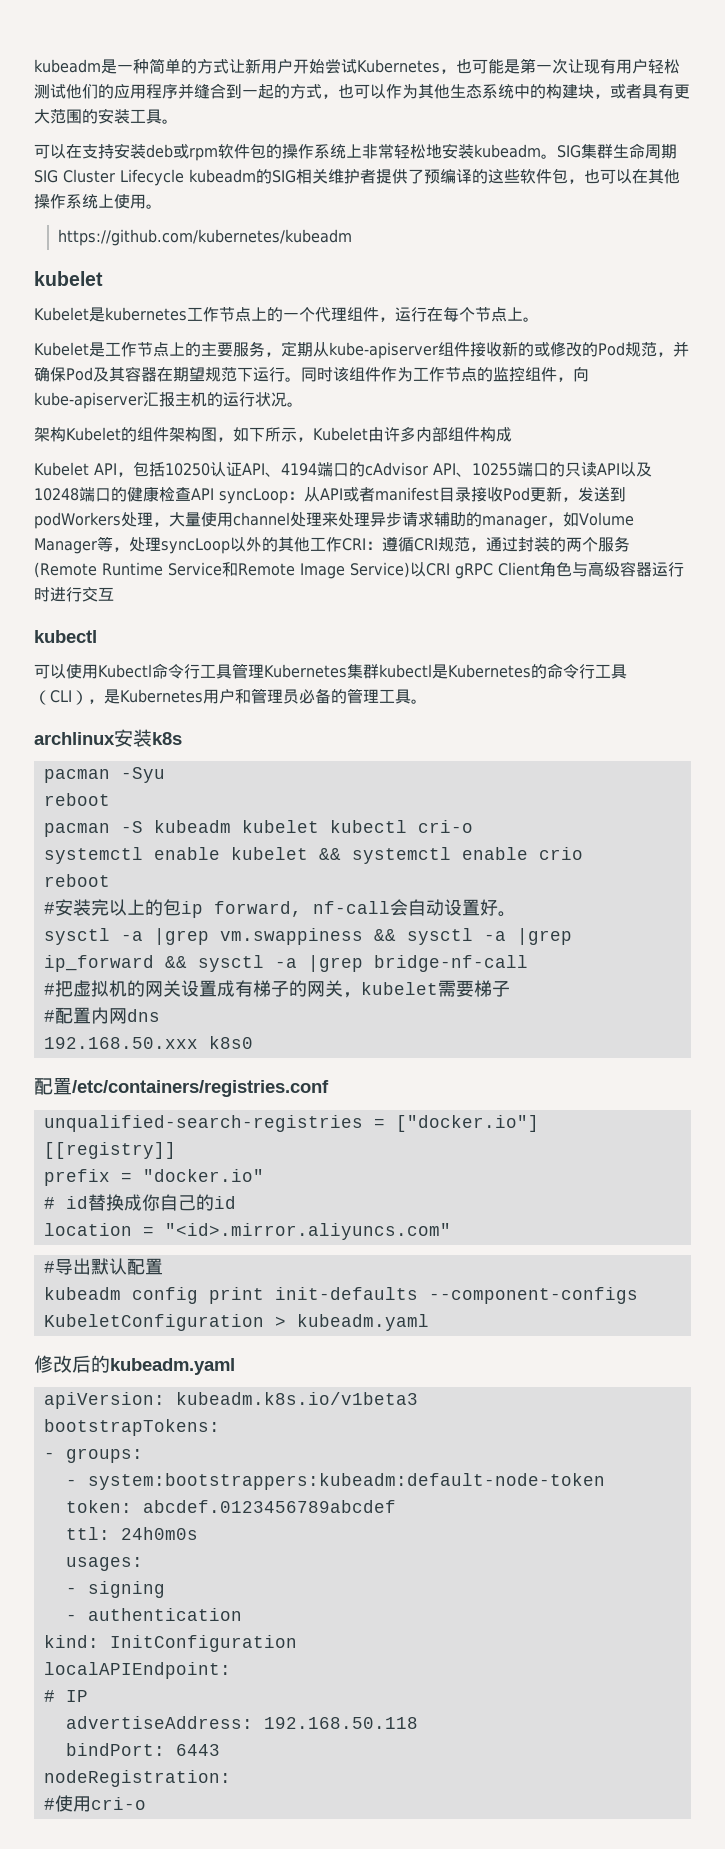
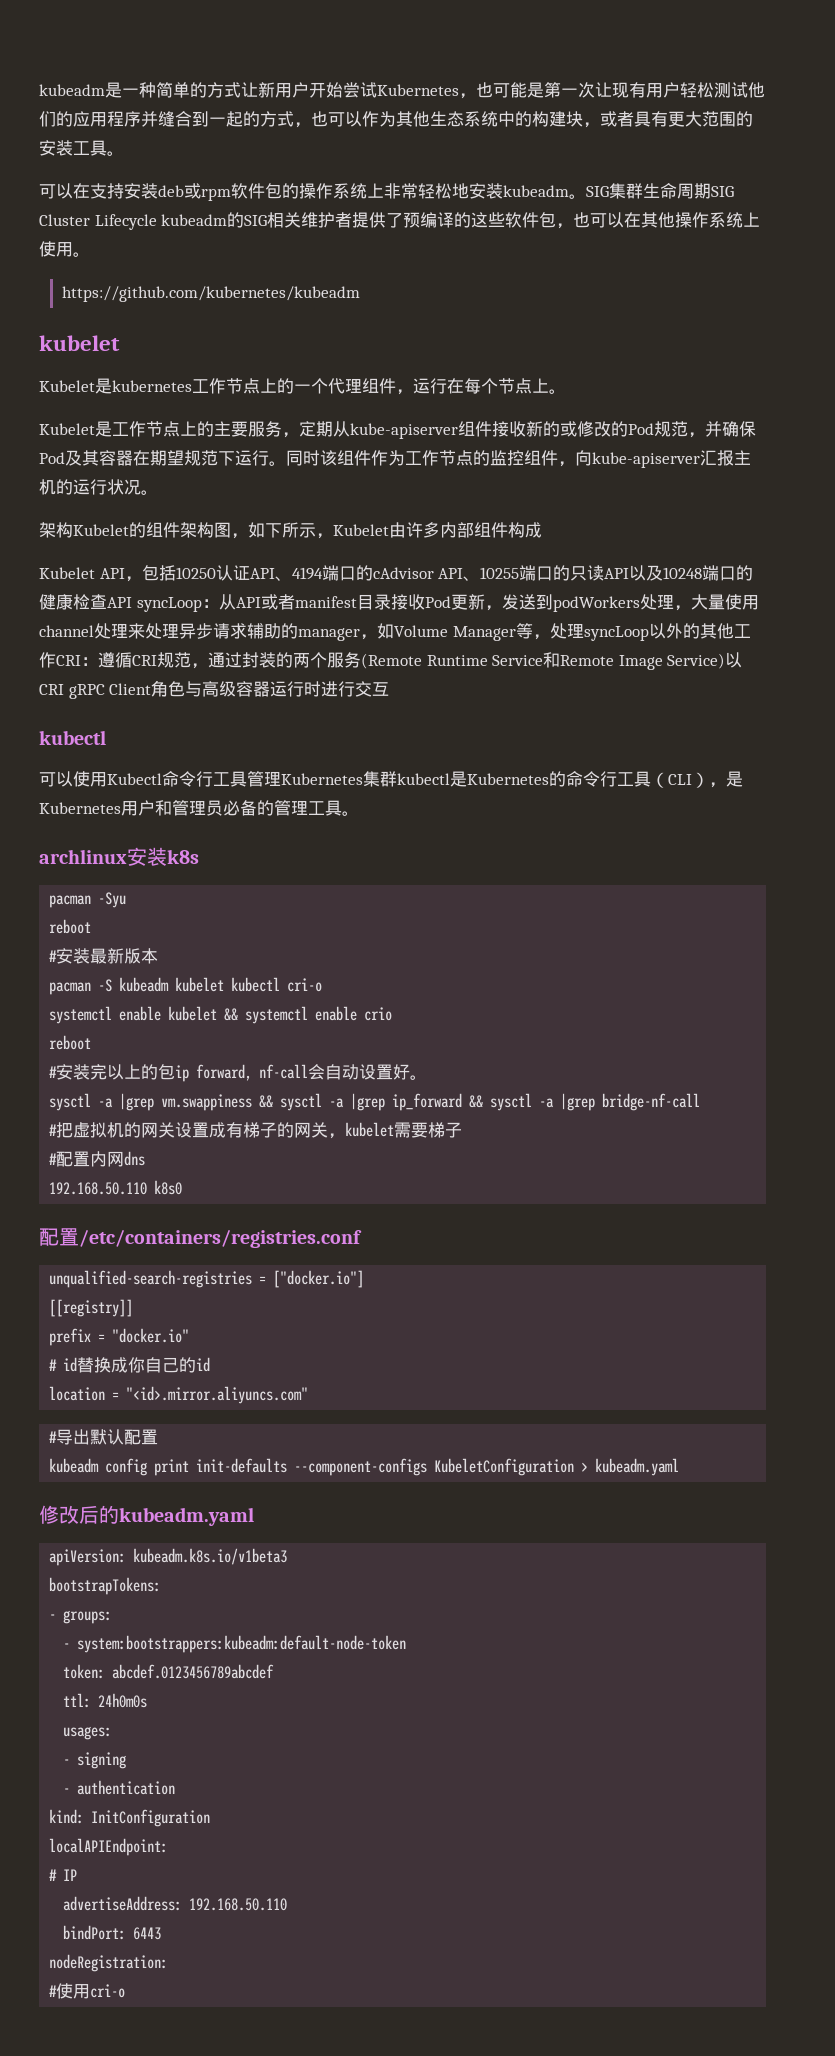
(110, 799) none -> [49,948,159,964] // #安装最新版本
[43,1037,198,1049] 192.168.50.xxx -> [49,1182,148,1195] 192.168.50.110
[263,1717,418,1729] 192.168.50.118 -> [189,1898,288,1911] 192.168.50.110

